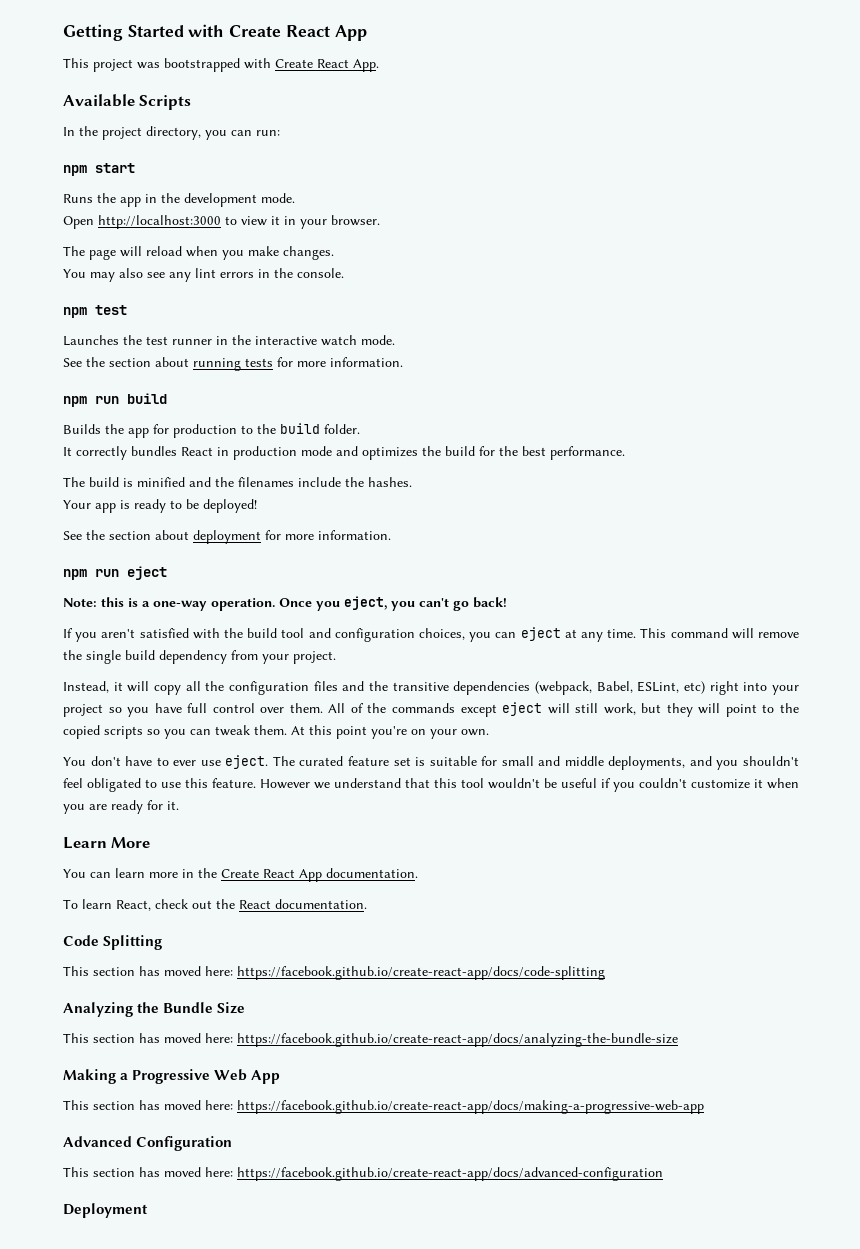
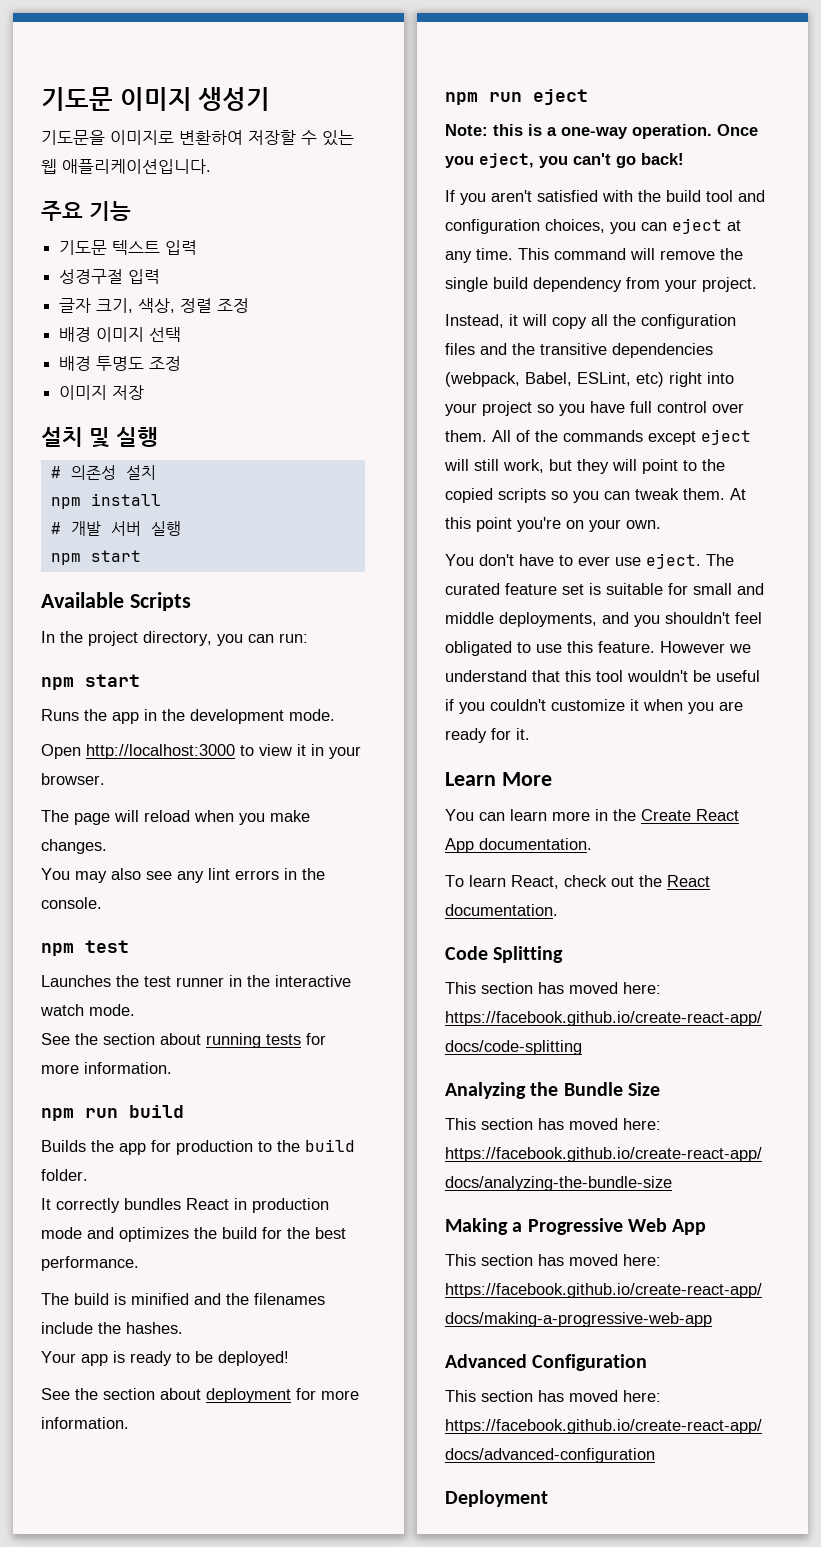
[63,24,367,41] [63,58,379,72] Getting Started with Create React App // This project was bootstrapped with Create React App. -> [41,87,271,111] [41,130,354,146] [41,159,211,174] [41,201,131,221] [59,240,198,255] [59,269,161,284] [59,298,250,313] [59,327,182,342] [59,356,182,371] [59,385,145,400] [41,427,158,448] [50,465,156,480] [50,493,161,509] [50,521,181,536] [50,550,141,565] 기도문 이미지 생성기 // 기도문을 이미지로 변환하여 저장할 수 있는 웹 애플리케이션입니다. // 주요 기능 // 기도문 텍스트 입력 // 성경구절 입력 // 글자 크기, 색상, 정렬 조정 // 배경 이미지 선택 // 배경 투명도 조정 // 이미지 저장 // 설치 및 실행 // # 의존성 설치 // npm install // # 개발 서버 실행 // npm start

